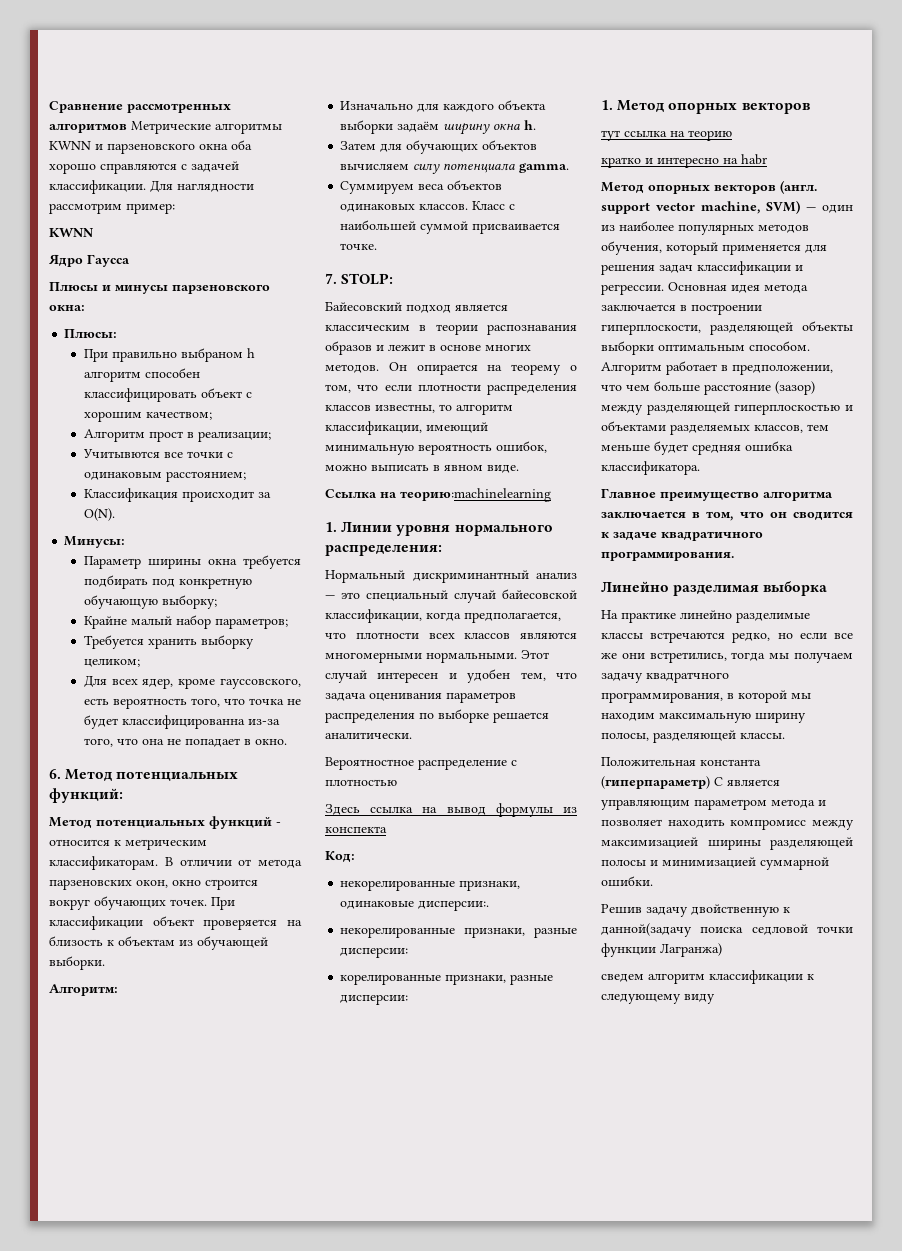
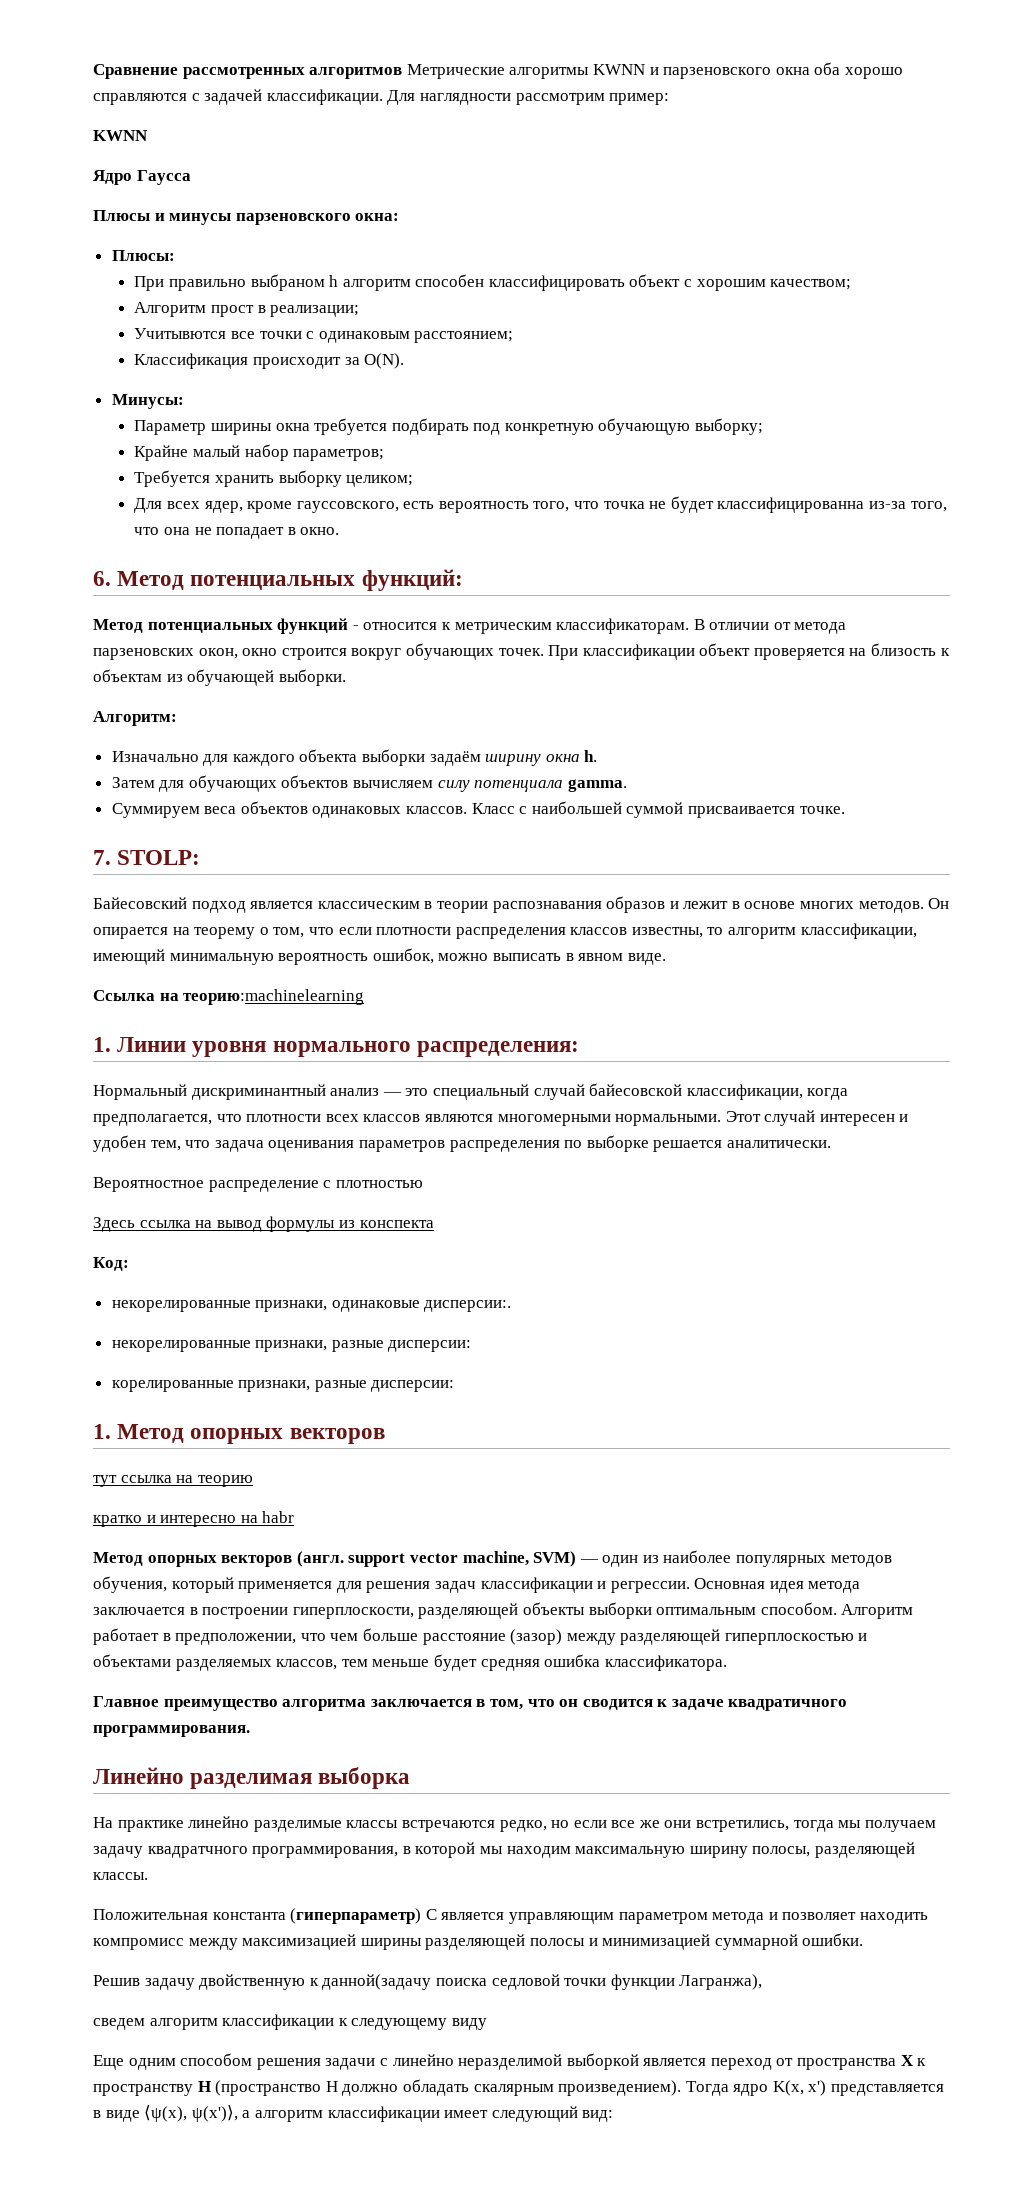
[660,943,722,957] Лагранжа) -> [679,1974,763,1990] Лагранжа),
(715, 999) none -> [93,2053,927,2070] [93,2079,945,2096] [93,2105,614,2122] // Еще одним способом решения задачи с линейно неразделимой выборкой является переход от пространства X к пространству H (пространство H должно обладать скалярным произведением). Тогда ядро K(x, x') представляется в виде ⟨ψ(x), ψ(x')⟩, а алгоритм классификации имеет следующий вид:

